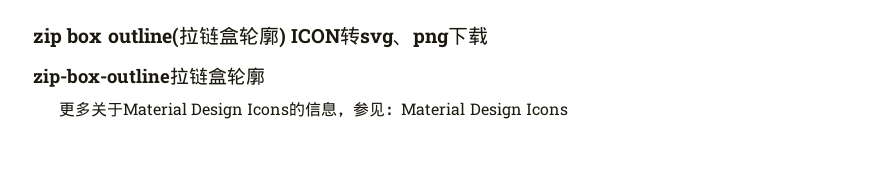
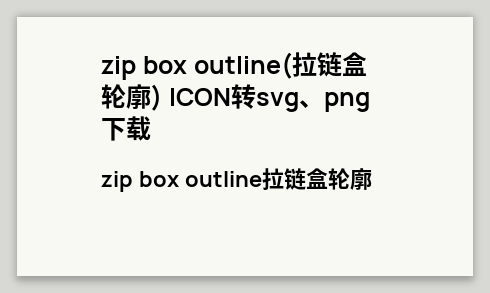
[33,67,265,87] [58,101,568,119] zip-box-outline拉链盒轮廓 // 更多关于Material Design Icons的信息，参见：Material Design Icons -> [101,168,372,192] zip box outline拉链盒轮廓

